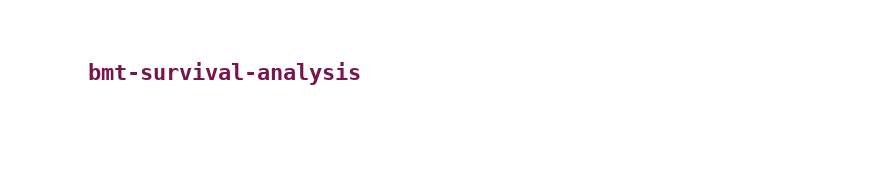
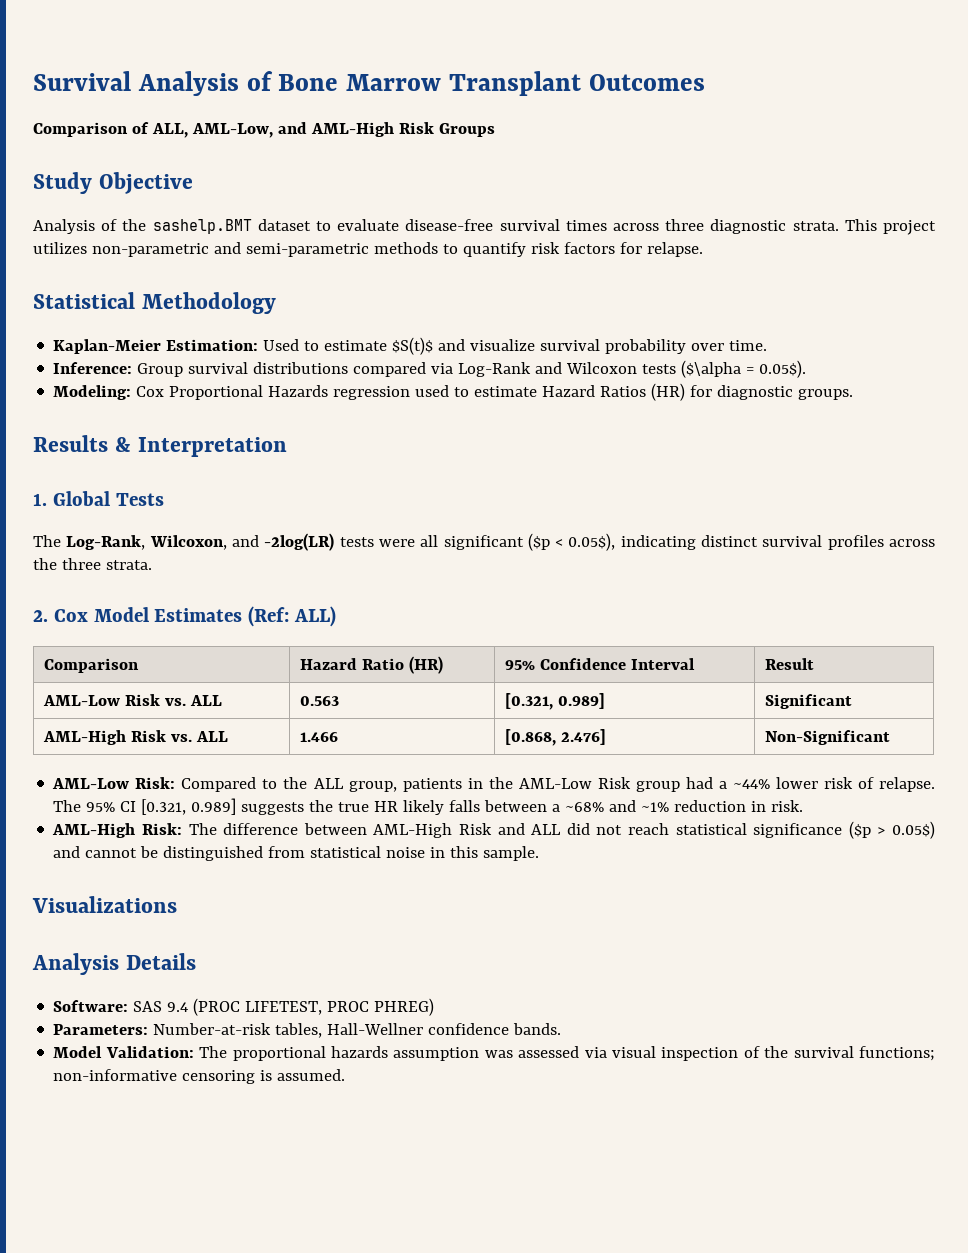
[88,62,361,85] bmt-survival-analysis -> [33,71,705,96] [33,122,495,138] [33,172,193,194] [33,219,937,235] [33,242,703,257] [33,292,276,314] [53,337,768,355] [53,360,807,378] [53,383,854,401] [33,435,287,457] [33,491,164,506] [33,533,935,551] [33,558,152,570] [33,606,337,627] [44,658,140,673] [300,656,444,674] [505,658,696,670] [765,658,815,670] [43,694,223,706] [300,696,340,706] [505,693,606,710] [765,694,853,709] [43,730,229,745] [300,732,339,742] [505,729,607,746] [765,730,891,745] [52,777,935,792] [53,798,804,815] [52,821,935,839] [53,846,540,861] [32,896,177,913] [32,953,196,975] [53,998,435,1016] [53,1023,562,1038] [53,1046,936,1061] [53,1069,346,1084] Survival Analysis of Bone Marrow Transplant Outcomes // Comparison of ALL, AML-Low, and AML-High Risk Groups // Study Objective // Analysis of the sashelp.BMT dataset to evaluate disease-free survival times across three diagnostic strata. This project utilizes non-parametric and semi-parametric methods to quantify risk factors for relapse. // Statistical Methodology // Kaplan-Meier Estimation: Used to estimate $S(t)$ and visualize survival probability over time. // Inference: Group survival distributions compared via Log-Rank and Wilcoxon tests ($\alpha = 0.05$). // Modeling: Cox Proportional Hazards regression used to estimate Hazard Ratios (HR) for diagnostic groups. // Results & Interpretation // 1. Global Tests // The Log-Rank, Wilcoxon, and -2log(LR) tests were all significant ($p < 0.05$), indicating distinct survival profiles across the three strata. // 2. Cox Model Estimates (Ref: ALL) // Comparison | Hazard Ratio (HR) | 95% Confidence Interval | Result // AML-Low Risk vs. ALL | 0.563 | [0.321, 0.989] | Significant // AML-High Risk vs. ALL | 1.466 | [0.868, 2.476] | Non-Significant // AML-Low Risk: Compared to the ALL group, patients in the AML-Low Risk group had a ~44% lower risk of relapse. The 95% CI [0.321, 0.989] suggests the true HR likely falls between a ~68% and ~1% reduction in risk. // AML-High Risk: The difference between AML-High Risk and ALL did not reach statistical significance ($p > 0.05$) and cannot be distinguished from statistical noise in this sample. // Visualizations // Analysis Details // Software: SAS 9.4 (PROC LIFETEST, PROC PHREG) // Parameters: Number-at-risk tables, Hall-Wellner confidence bands. // Model Validation: The proportional hazards assumption was assessed via visual inspection of the survival functions; non-informative censoring is assumed.

